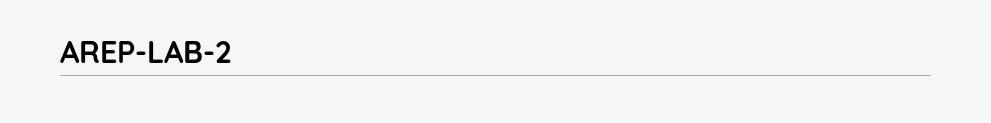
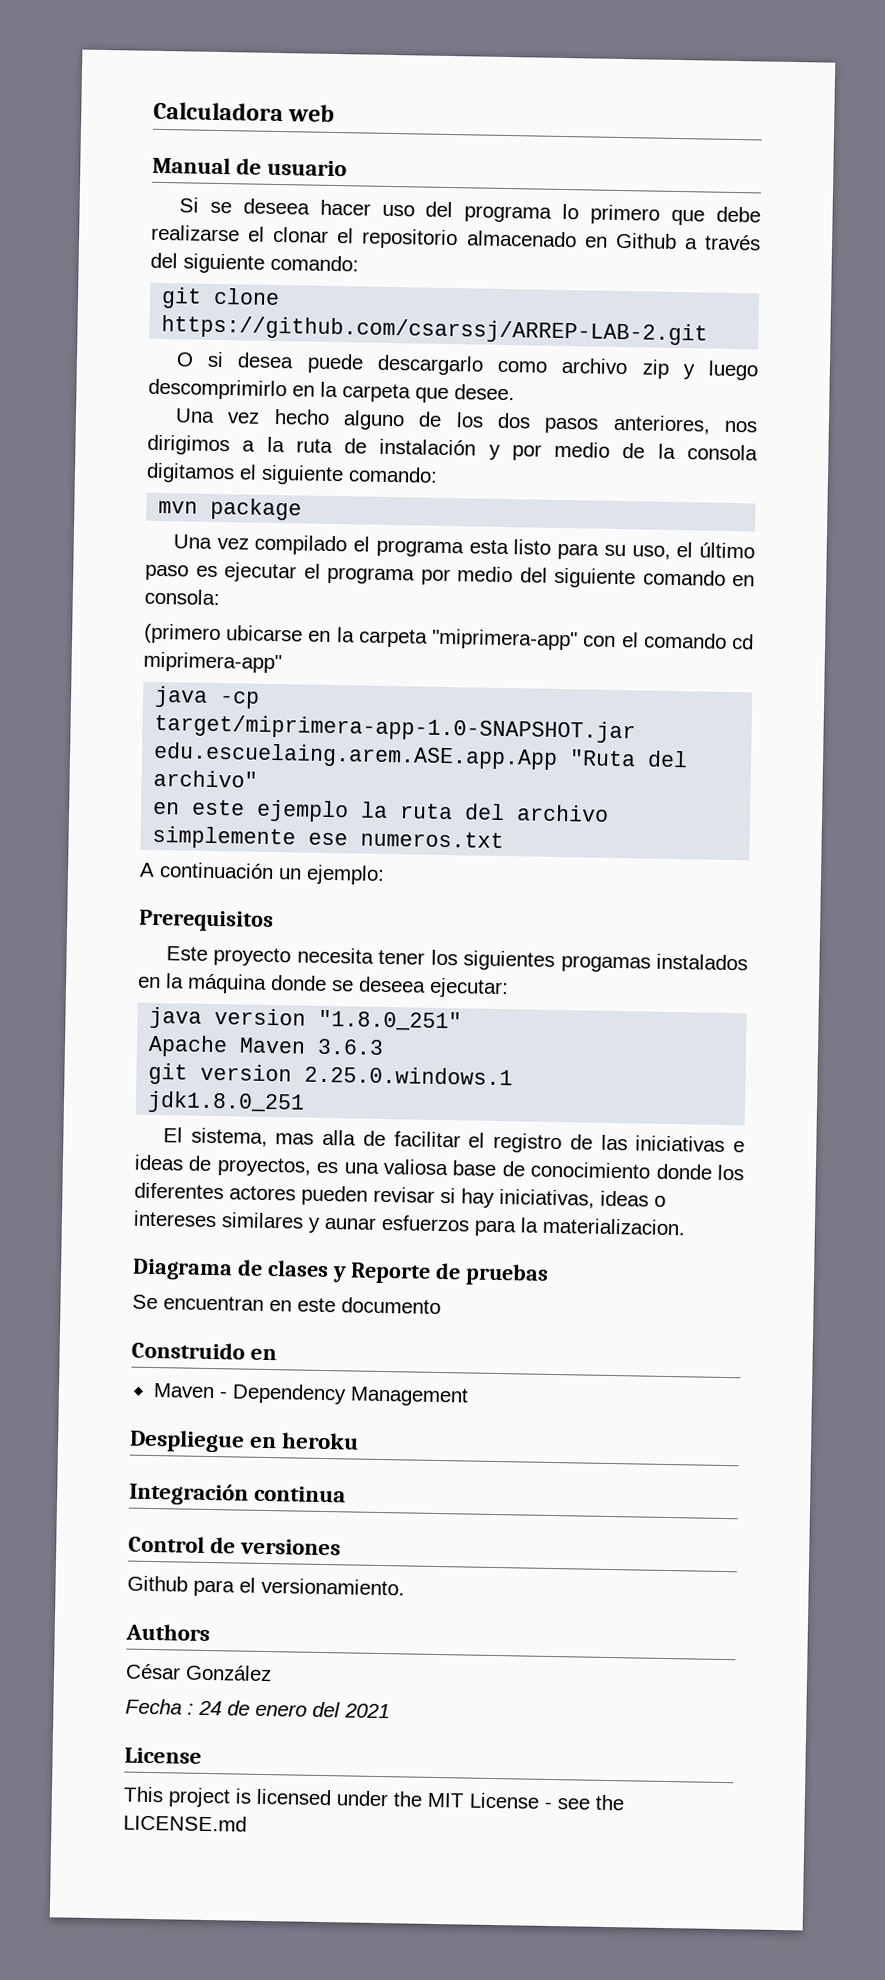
[60,40,231,63] AREP-LAB-2 -> [153,101,336,122] [152,156,348,177] [178,197,761,226] [151,224,761,251] [150,252,359,274] [161,287,281,309] [161,314,709,346] [175,351,759,381] [148,378,515,404] [174,408,757,435] [147,434,758,461] [146,462,438,486] [158,497,303,521] [172,534,755,560] [145,562,755,589] [144,588,220,606] [144,623,754,651] [143,651,282,674] [154,685,261,709] [154,713,637,744] [153,741,689,770] [153,769,259,788] [153,799,610,823] [152,825,505,850] [139,862,385,885] [139,909,274,933] [165,946,748,973] [137,973,509,999] [149,1006,463,1032] [148,1034,385,1058] [148,1062,514,1086] [147,1090,306,1115] [162,1127,746,1154] [134,1154,744,1181] [134,1182,666,1209] [133,1210,686,1237] [132,1258,549,1286] [132,1294,441,1315] [131,1341,278,1361] [152,1383,469,1407] [129,1429,360,1453] [128,1482,347,1506] [128,1535,342,1556] [127,1575,405,1597] [125,1623,210,1642] [125,1663,272,1682] [125,1698,390,1719] [124,1747,202,1764] [123,1786,624,1811] [123,1814,247,1832] Calculadora web // Manual de usuario // Si se deseea hacer uso del programa lo primero que debe realizarse el clonar el repositorio almacenado en Github a través del siguiente comando: // git clone https://github.com/csarssj/ARREP-LAB-2.git // O si desea puede descargarlo como archivo zip y luego descomprimirlo en la carpeta que desee. // Una vez hecho alguno de los dos pasos anteriores, nos dirigimos a la ruta de instalación y por medio de la consola digitamos el siguiente comando: // mvn package // Una vez compilado el programa esta listo para su uso, el último paso es ejecutar el programa por medio del siguiente comando en consola: // (primero ubicarse en la carpeta "miprimera-app" con el comando cd miprimera-app" // java -cp target/miprimera-app-1.0-SNAPSHOT.jar edu.escuelaing.arem.ASE.app.App "Ruta del archivo" // en este ejemplo la ruta del archivo simplemente ese numeros.txt // A continuación un ejemplo: // Prerequisitos // Este proyecto necesita tener los siguientes progamas instalados en la máquina donde se deseea ejecutar: // java version "1.8.0_251" // Apache Maven 3.6.3 // git version 2.25.0.windows.1 // jdk1.8.0_251 // El sistema, mas alla de facilitar el registro de las iniciativas e ideas de proyectos, es una valiosa base de conocimiento donde los diferentes actores pueden revisar si hay iniciativas, ideas o intereses similares y aunar esfuerzos para la materializacion. // Diagrama de clases y Reporte de pruebas // Se encuentran en este documento // Construido en // Maven - Dependency Management // Despliegue en heroku // Integración continua // Control de versiones // Github para el versionamiento. // Authors // César González // Fecha : 24 de enero del 2021 // License // This project is licensed under the MIT License - see the LICENSE.md

